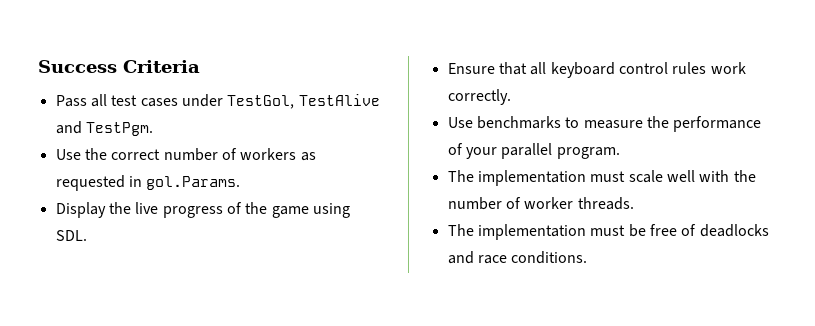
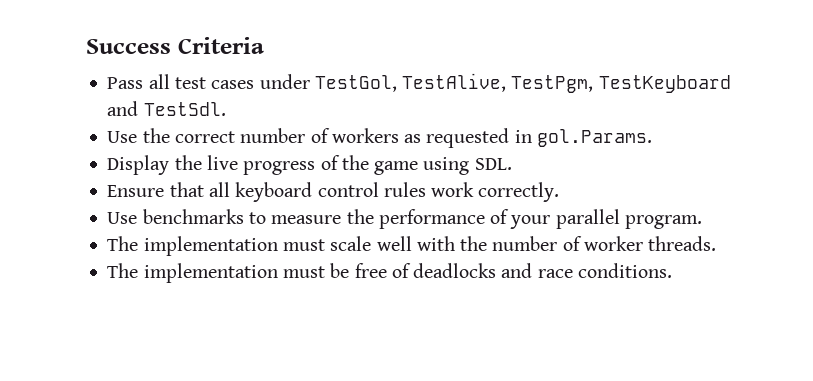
[298,94,380,106] [55,121,153,136] TestAlive and TestPgm. -> [402,73,731,93] [107,101,226,116] TestAlive, TestPgm, TestKeyboard and TestSdl.

